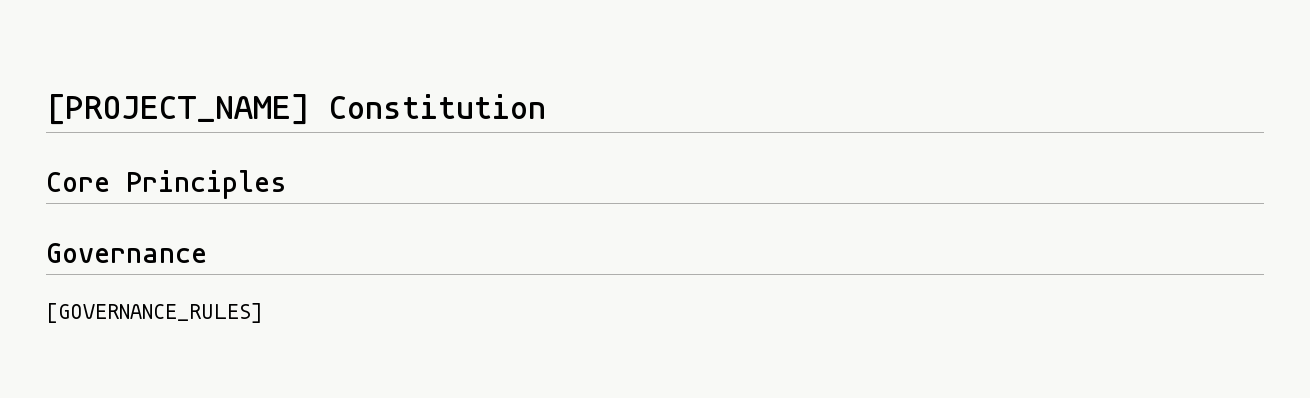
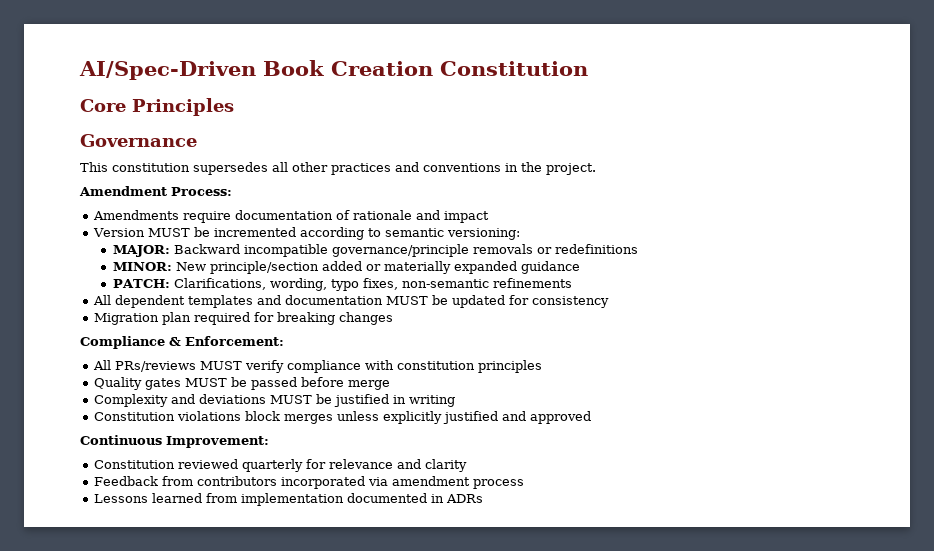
[46,94,310,125] [PROJECT_NAME] -> [79,60,433,80] AI/Spec-Driven Book Creation
[46,303,263,323] [GOVERNANCE_RULES] -> [80,162,596,175] [79,186,232,196] [93,210,490,223] [93,227,521,240] [112,244,638,257] [112,261,580,274] [112,278,572,291] [93,295,610,308] [94,312,394,325] [80,336,284,349] [93,360,543,373] [94,377,391,390] [94,394,456,407] [94,411,592,424] [80,435,269,448] [94,459,468,472] [94,476,525,489] [94,493,484,506] This constitution supersedes all other practices and conventions in the project. // Amendment Process: // Amendments require documentation of rationale and impact // Version MUST be incremented according to semantic versioning: // MAJOR: Backward incompatible governance/principle removals or redefinitions // MINOR: New principle/section added or materially expanded guidance // PATCH: Clarifications, wording, typo fixes, non-semantic refinements // All dependent templates and documentation MUST be updated for consistency // Migration plan required for breaking changes // Compliance & Enforcement: // All PRs/reviews MUST verify compliance with constitution principles // Quality gates MUST be passed before merge // Complexity and deviations MUST be justified in writing // Constitution violations block merges unless explicitly justified and approved // Continuous Improvement: // Constitution reviewed quarterly for relevance and clarity // Feedback from contributors incorporated via amendment process // Lessons learned from implementation documented in ADRs

